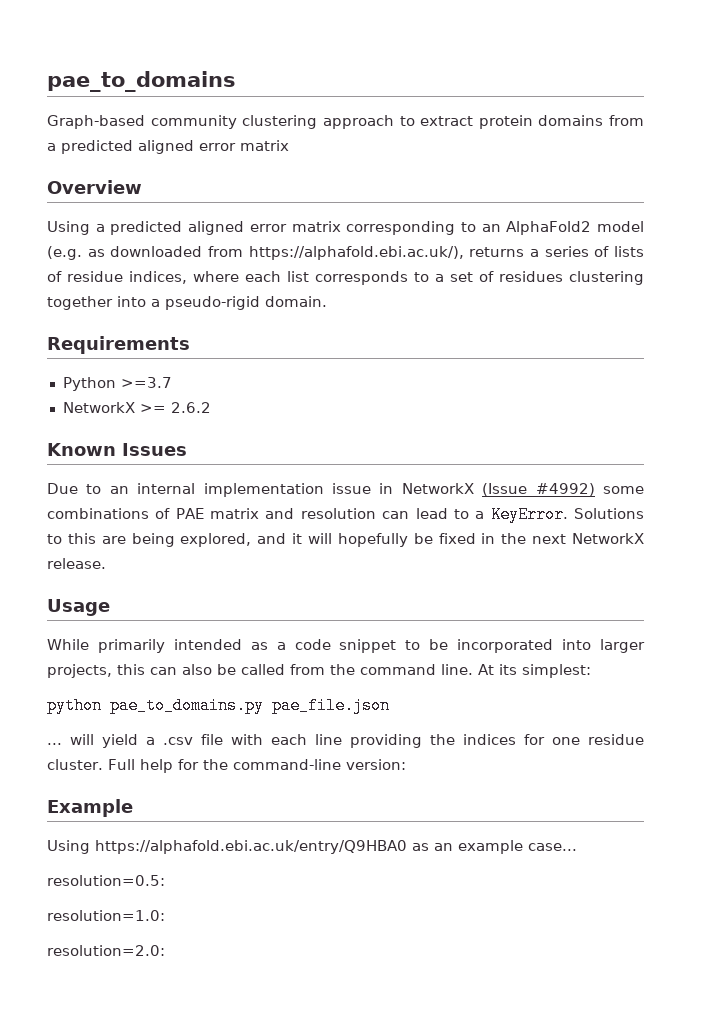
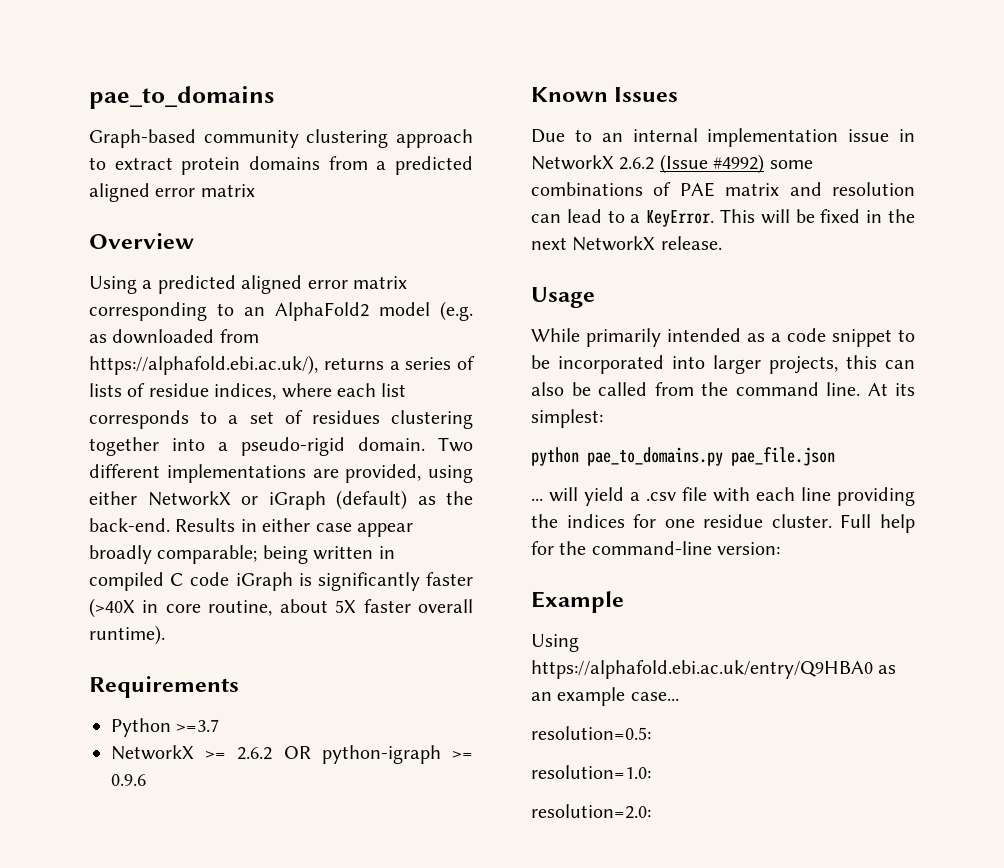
(327, 301) none -> [438,437,473,452] [89,464,473,483] [89,490,473,510] [89,518,413,537] [89,545,395,564] [89,572,473,591] [89,598,473,618] [89,625,165,645] Two different implementations are provided, using either NetworkX or iGraph (default) as the back-end. Results in either case appear broadly comparable; being written in compiled C code iGraph is significantly faster (>40X in core routine, about 5X faster overall runtime).
(211, 407) none -> [283,745,473,764] [111,774,146,786] OR python-igraph >= 0.9.6
(474, 488) none -> [619,157,655,170] 2.6.2
[574,508,644,519] [47,533,408,547] Solutions to this are being explored, and it will hopefully -> [720,209,790,224] This will

